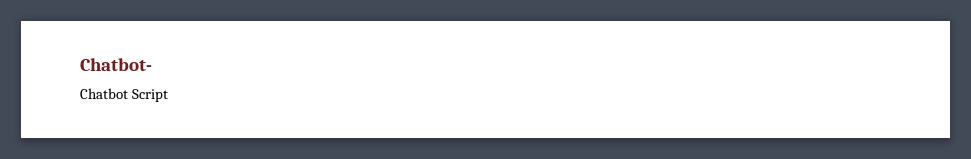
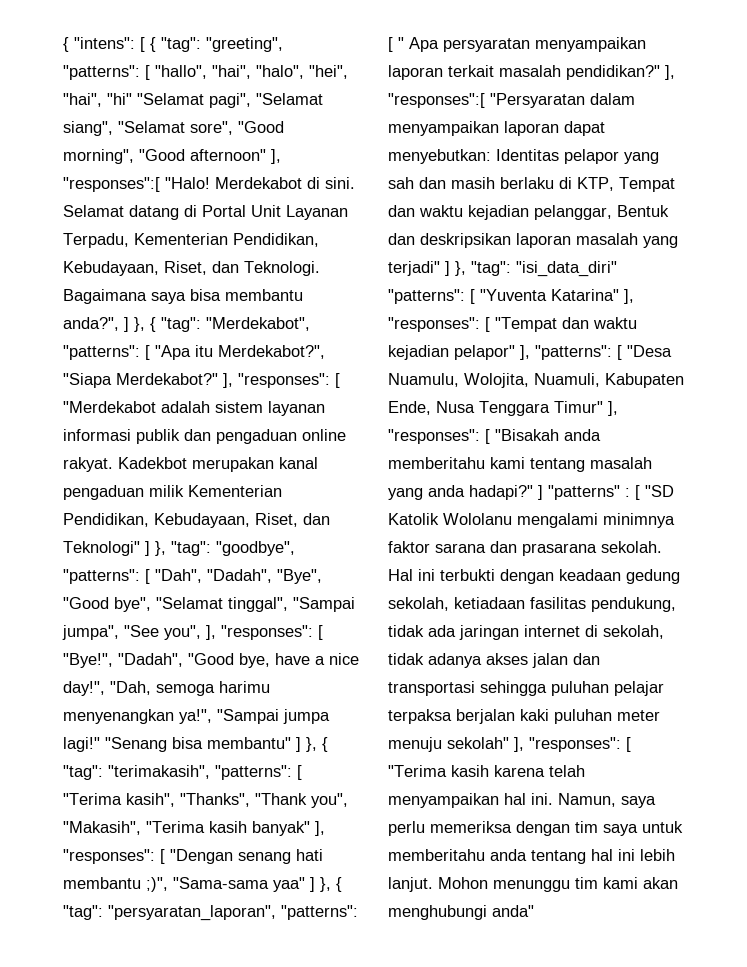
[80,58,152,71] [80,88,168,102] Chatbot- // Chatbot Script -> [63,37,283,52] [63,65,348,80] [63,93,323,108] [63,121,284,136] [63,149,281,164] [63,177,355,192] [63,205,348,220] [63,233,319,248] [63,261,320,276] [63,289,303,304] [63,317,310,332] [63,345,325,360] [63,373,340,388] [63,401,325,416] [63,429,346,444] [63,457,318,472] [63,485,282,500] [63,513,330,528] [63,541,295,556] [63,569,322,584] [63,597,355,612] [62,625,323,640] [63,653,359,668] [63,681,270,696] [63,709,330,724] [63,737,328,752] [63,765,302,780] [63,793,348,808] [63,821,325,836] [63,849,323,864] [63,877,342,892] [63,905,358,921] [388,37,646,52] [388,65,675,80] [388,93,635,108] [388,121,605,136] [388,149,659,164] [388,177,675,192] [388,205,669,220] [388,233,678,248] [388,261,617,277] [388,289,634,304] [388,317,637,332] [388,345,672,360] [388,373,684,388] [388,401,618,416] [388,429,601,444] [388,457,652,472] [388,485,674,500] [388,513,675,528] [388,541,662,556] [388,569,680,584] [388,597,676,612] [388,625,664,640] [388,653,600,668] [388,681,664,696] [388,709,660,724] [388,737,631,752] [388,765,585,777] [388,793,656,808] [388,821,683,836] [388,849,675,864] [388,877,678,892] [388,905,534,920] { "intens": [ { "tag": "greeting", "patterns": [ "hallo", "hai", "halo", "hei", "hai", "hi" "Selamat pagi", "Selamat siang", "Selamat sore", "Good morning", "Good afternoon" ], "responses":[ "Halo! Merdekabot di sini. Selamat datang di Portal Unit Layanan Terpadu, Kementerian Pendidikan, Kebudayaan, Riset, dan Teknologi. Bagaimana saya bisa membantu anda?", ] }, { "tag": "Merdekabot", "patterns": [ "Apa itu Merdekabot?", "Siapa Merdekabot?" ], "responses": [ "Merdekabot adalah sistem layanan informasi publik dan pengaduan online rakyat. Kadekbot merupakan kanal pengaduan milik Kementerian Pendidikan, Kebudayaan, Riset, dan Teknologi" ] }, "tag": "goodbye", "patterns": [ "Dah", "Dadah", "Bye", "Good bye", "Selamat tinggal", "Sampai jumpa", "See you", ], "responses": [ "Bye!", "Dadah", "Good bye, have a nice day!", "Dah, semoga harimu menyenangkan ya!", "Sampai jumpa lagi!" "Senang bisa membantu" ] }, { "tag": "terimakasih", "patterns": [ "Terima kasih", "Thanks", "Thank you", "Makasih", "Terima kasih banyak" ], "responses": [ "Dengan senang hati membantu ;)", "Sama-sama yaa" ] }, { "tag": "persyaratan_laporan", "patterns": [ " Apa persyaratan menyampaikan laporan terkait masalah pendidikan?" ], "responses":[ "Persyaratan dalam menyampaikan laporan dapat menyebutkan: Identitas pelapor yang sah dan masih berlaku di KTP, Tempat dan waktu kejadian pelanggar, Bentuk dan deskripsikan laporan masalah yang terjadi" ] }, "tag": "isi_data_diri" "patterns": [ "Yuventa Katarina" ], "responses": [ "Tempat dan waktu kejadian pelapor" ], "patterns": [ "Desa Nuamulu, Wolojita, Nuamuli, Kabupaten Ende, Nusa Tenggara Timur" ], "responses": [ "Bisakah anda memberitahu kami tentang masalah yang anda hadapi?" ] "patterns" : [ "SD Katolik Wololanu mengalami minimnya faktor sarana dan prasarana sekolah. Hal ini terbukti dengan keadaan gedung sekolah, ketiadaan fasilitas pendukung, tidak ada jaringan internet di sekolah, tidak adanya akses jalan dan transportasi sehingga puluhan pelajar terpaksa berjalan kaki puluhan meter menuju sekolah" ], "responses": [ "Terima kasih karena telah menyampaikan hal ini. Namun, saya perlu memeriksa dengan tim saya untuk memberitahu anda tentang hal ini lebih lanjut. Mohon menunggu tim kami akan menghubungi anda"

